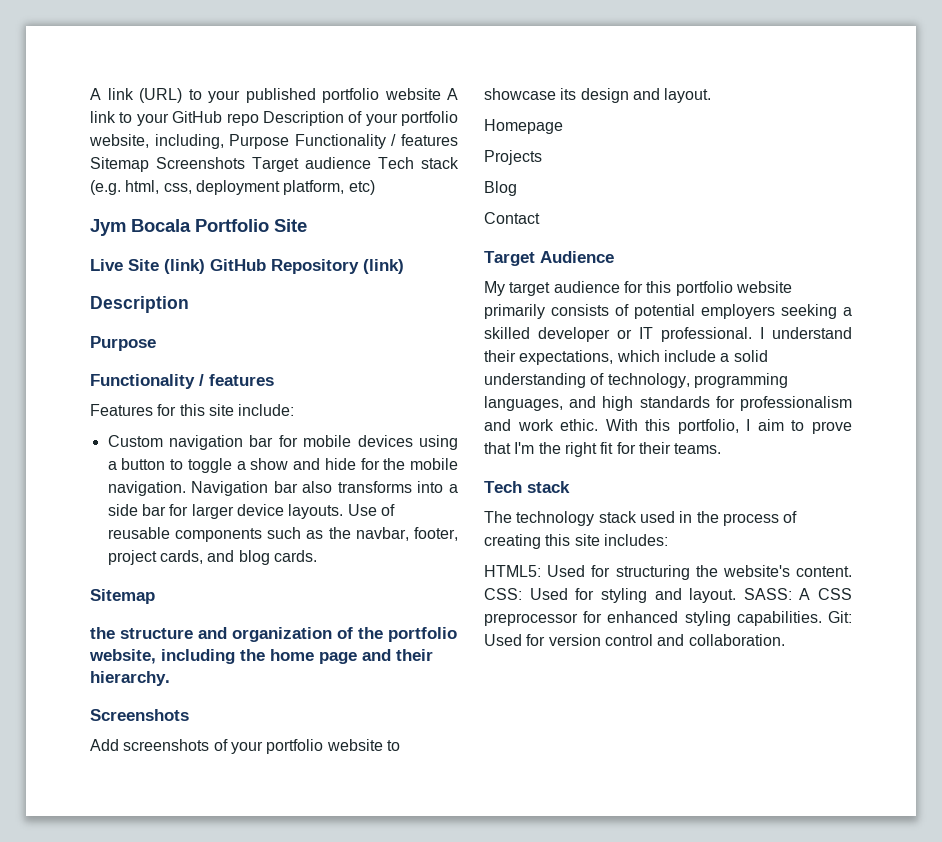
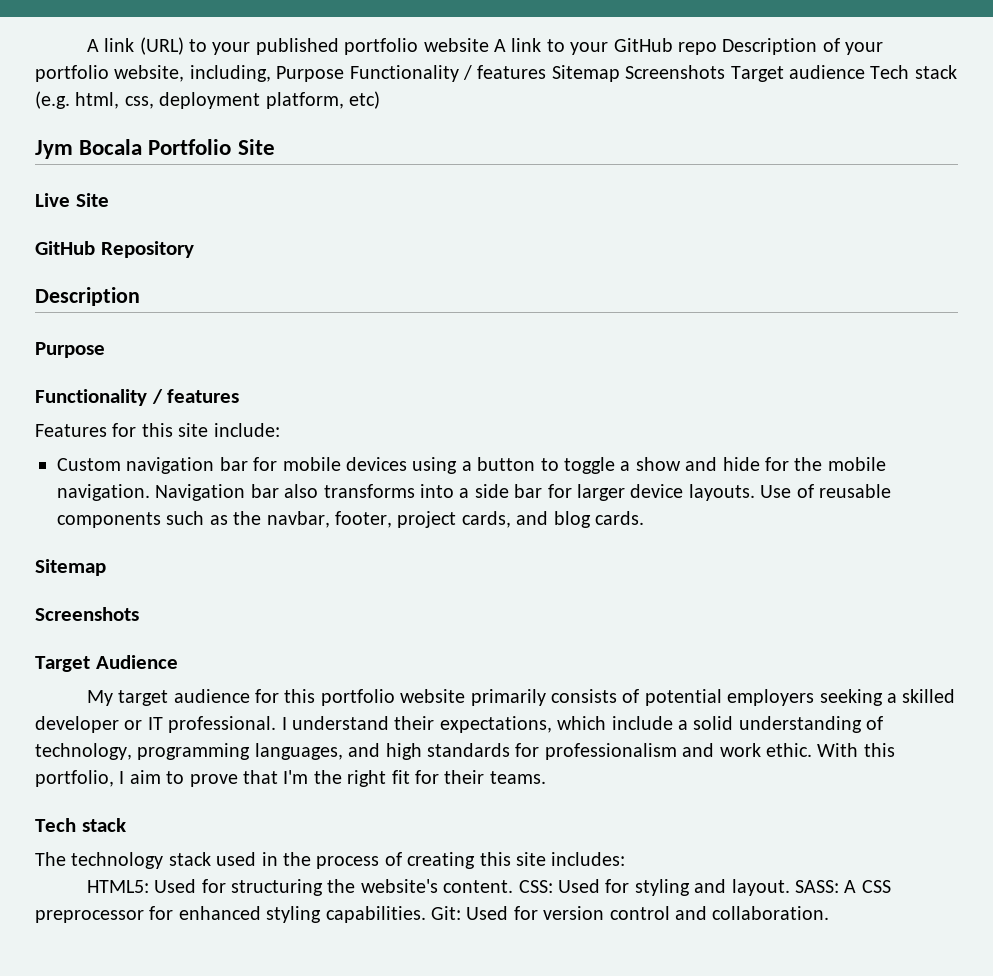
[164,259,205,274] (link) -> (109, 200) //
[363,259,404,274] (link) -> (194, 249) none
[90,627,457,642] [89,649,433,664] [90,671,170,686] [90,709,189,721] [90,739,400,754] [484,88,712,103] [484,119,563,134] [484,150,542,165] [484,181,517,196] [484,212,540,224] the structure and organization of the portfolio website, including the home page and their hierarchy. // Screenshots // Add screenshots of your portfolio website to showcase its design and layout. // Homepage // Projects // Blog // Contact -> [35,607,139,621] Screenshots

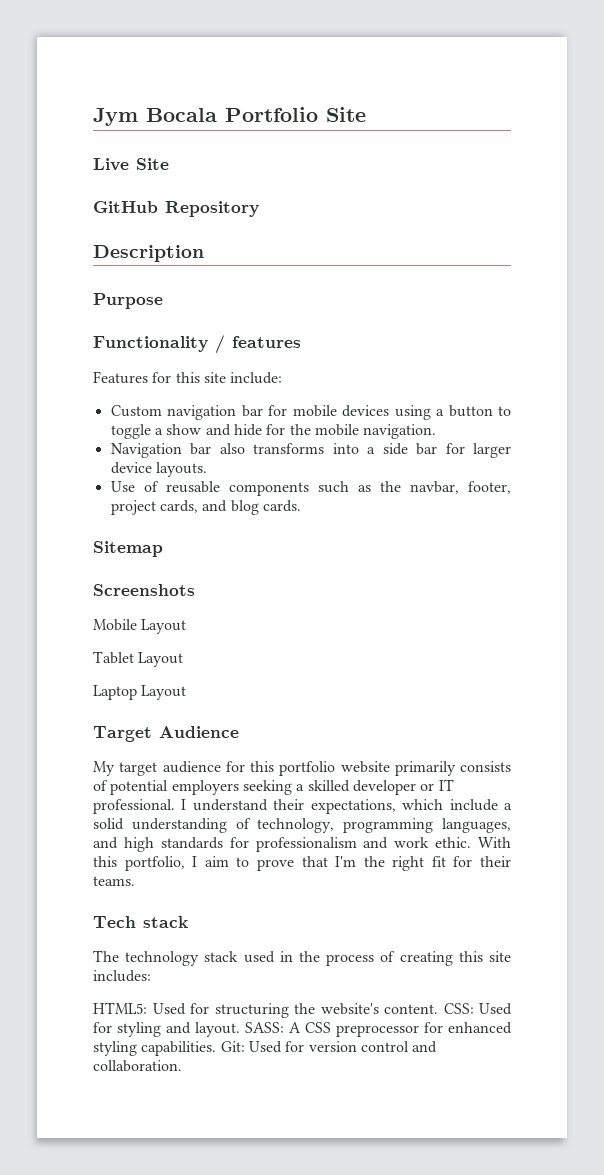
[86,37,884,55] [35,65,957,82] [35,91,380,109] A link (URL) to your published portfolio website A link to your GitHub repo Description of your portfolio website, including, Purpose Functionality / features Sitemap Screenshots Target audience Tech stack (e.g. html, css, deployment platform, etc) // -> (93, 117) none
(150, 492) none -> (437, 431) //
(755, 492) none -> (207, 469) //
(139, 614) none -> [93,619,187,634] [93,651,184,667] [93,685,187,700] // Mobile Layout // Tablet Layout // Laptop Layout

